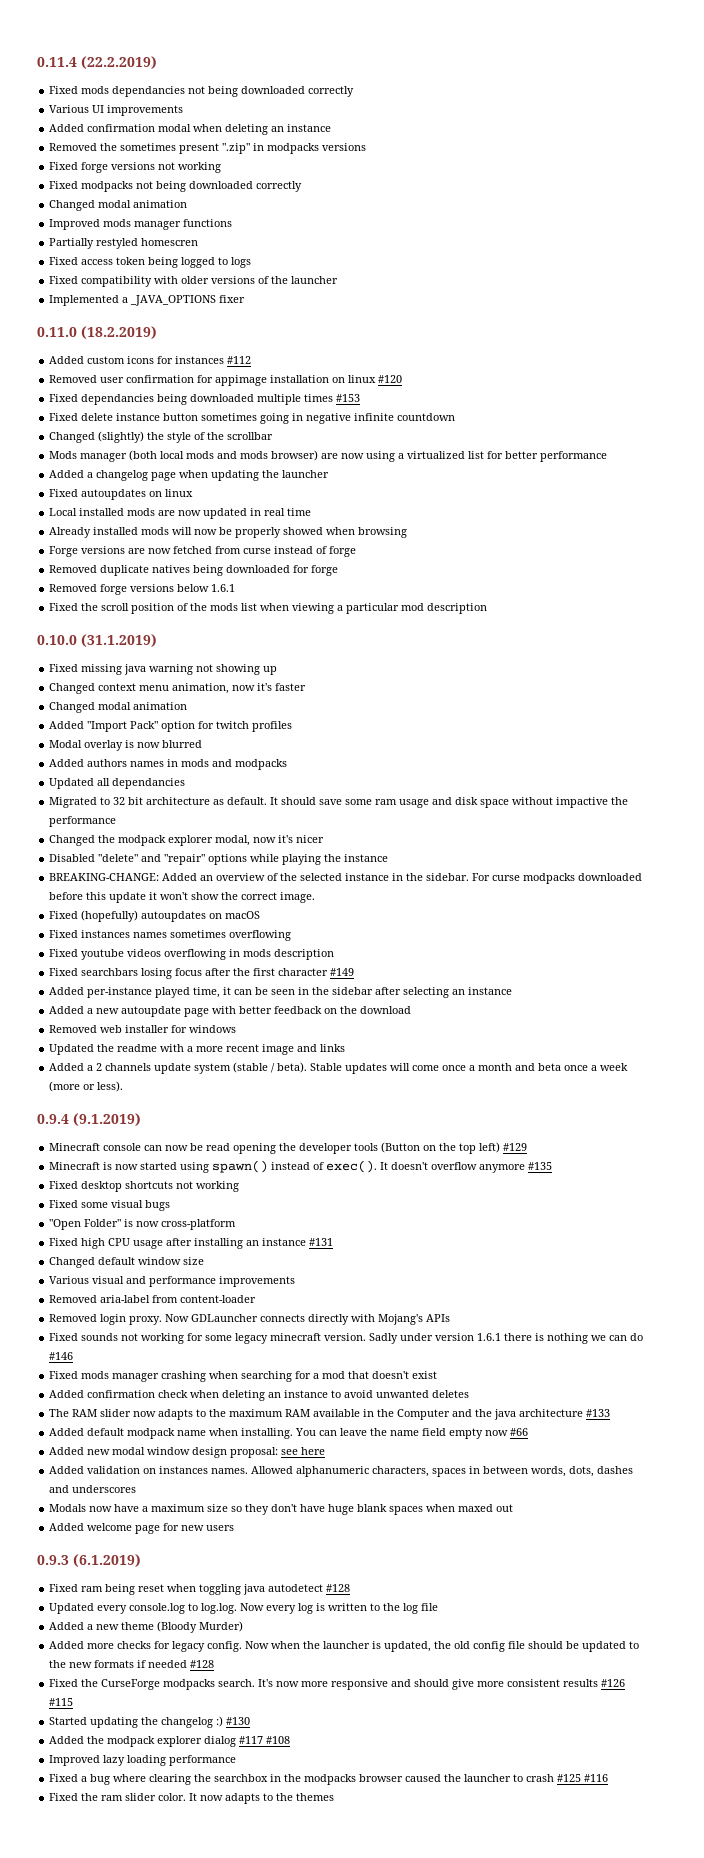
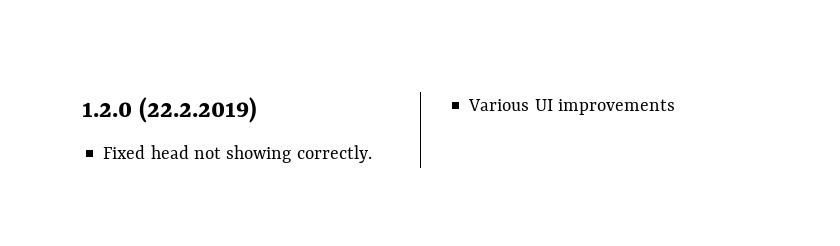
[37,57,77,67] 0.11.4 -> [82,102,132,117] 1.2.0
[81,86,355,97] [49,105,184,116] [49,124,332,135] [49,143,367,154] [49,162,222,173] [49,181,303,192] [49,200,188,211] [49,219,233,230] [49,238,199,249] [49,257,252,268] [49,276,339,287] [49,295,246,306] [37,326,157,339] [49,356,252,364] [49,375,403,386] [49,394,361,405] [49,413,456,424] [49,431,274,443] [49,450,608,462] [49,470,330,481] [49,489,194,500] [49,508,312,519] [49,527,408,538] [49,546,357,557] [49,565,339,576] [49,584,236,595] [49,603,488,614] [37,634,157,647] [49,664,278,675] [49,683,307,694] [49,702,188,713] [49,721,293,732] [49,740,203,751] [49,759,288,770] [49,778,186,789] [49,797,629,808] [49,816,117,827] [49,835,325,846] [49,854,389,865] [49,873,643,884] [49,892,316,903] [49,910,261,922] [49,930,292,941] [49,949,335,960] [49,968,355,979] [49,987,513,998] [49,1006,412,1017] [49,1025,237,1033] [49,1044,346,1055] [49,1062,629,1074] [49,1081,124,1092] [37,1113,141,1126] [49,1142,528,1154] [49,1160,553,1173] [49,1181,240,1192] [49,1200,171,1211] [49,1219,237,1230] [49,1238,334,1249] [49,1257,205,1268] [49,1276,296,1287] [49,1295,257,1303] [49,1314,451,1325] [49,1333,644,1344] [49,1352,74,1360] [49,1371,438,1382] [49,1390,470,1401] [49,1409,611,1420] [49,1428,529,1439] [49,1447,326,1458] [49,1466,634,1477] [49,1485,137,1493] [49,1504,514,1515] [49,1523,235,1534] [37,1554,141,1567] [49,1584,351,1595] [49,1603,439,1614] [49,1621,244,1633] [49,1641,640,1652] [49,1660,215,1668] [49,1679,626,1690] [49,1698,74,1706] [49,1716,251,1728] [49,1736,291,1747] [49,1755,237,1766] [49,1774,609,1785] [49,1793,335,1804] mods dependancies not being downloaded correctly // Various UI improvements // Added confirmation modal when deleting an instance // Removed the sometimes present ".zip" in modpacks versions // Fixed forge versions not working // Fixed modpacks not being downloaded correctly // Changed modal animation // Improved mods manager functions // Partially restyled homescren // Fixed access token being logged to logs // Fixed compatibility with older versions of the launcher // Implemented a _JAVA_OPTIONS fixer // 0.11.0 (18.2.2019) // Added custom icons for instances #112 // Removed user confirmation for appimage installation on linux #120 // Fixed dependancies being downloaded multiple times #153 // Fixed delete instance button sometimes going in negative infinite countdown // Changed (slightly) the style of the scrollbar // Mods manager (both local mods and mods browser) are now using a virtualized list for better performance // Added a changelog page when updating the launcher // Fixed autoupdates on linux // Local installed mods are now updated in real time // Already installed mods will now be properly showed when browsing // Forge versions are now fetched from curse instead of forge // Removed duplicate natives being downloaded for forge // Removed forge versions below 1.6.1 // Fixed the scroll position of the mods list when viewing a particular mod description // 0.10.0 (31.1.2019) // Fixed missing java warning not showing up // Changed context menu animation, now it's faster // Changed modal animation // Added "Import Pack" option for twitch profiles // Modal overlay is now blurred // Added authors names in mods and modpacks // Updated all dependancies // Migrated to 32 bit architecture as default. It should save some ram usage and disk space without impactive the performance // Changed the modpack explorer modal, now it's nicer // Disabled "delete" and "repair" options while playing the instance // BREAKING-CHANGE: Added an overview of the selected instance in the sidebar. For curse modpacks downloaded before this update it won't show the correct image. // Fixed (hopefully) autoupdates on macOS // Fixed instances names sometimes overflowing // Fixed youtube videos overflowing in mods description // Fixed searchbars losing focus after the first character #149 // Added per-instance played time, it can be seen in the sidebar after selecting an instance // Added a new autoupdate page with better feedback on the download // Removed web installer for windows // Updated the readme with a more recent image and links // Added a 2 channels update system (stable / beta). Stable updates will come once a month and beta once a week (more or less). // 0.9.4 (9.1.2019) // Minecraft console can now be read opening the developer tools (Button on the top left) #129 // Minecraft is now started using spawn() instead of exec(). It doesn't overflow anymore #135 // Fixed desktop shortcuts not working // Fixed some visual bugs // "Open Folder" is now cross-platform // Fixed high CPU usage after installing an instance #131 // Changed default window size // Various visual and performance improvements // Removed aria-label from content-loader // Removed login proxy. Now GDLauncher connects directly with Mojang's APIs // Fixed sounds not working for some legacy minecraft version. Sadly under version 1.6.1 there is nothing we can do #146 // Fixed mods manager crashing when searching for a mod that doesn't exist // Added confirmation check when deleting an instance to avoid unwanted deletes // The RAM slider now adapts to the maximum RAM available in the Computer and the java architecture #133 // Added default modpack name when installing. You can leave the name field empty now #66 // Added new modal window design proposal: see here // Added validation on instances names. Allowed alphanumeric characters, spaces in between words, dots, dashes and underscores // Modals now have a maximum size so they don't have huge blank spaces when maxed out // Added welcome page for new users // 0.9.3 (6.1.2019) // Fixed ram being reset when toggling java autodetect #128 // Updated every console.log to log.log. Now every log is written to the log file // Added a new theme (Bloody Murder) // Added more checks for legacy config. Now when the launcher is updated, the old config file should be updated to the new formats if needed #128 // Fixed the CurseForge modpacks search. It's now more responsive and should give more consistent results #126 #115 // Started updating the changelog :) #130 // Added the modpack explorer dialog #117 #108 // Improved lazy loading performance // Fixed a bug where clearing the searchbox in the modpacks browser caused the launcher to crash #125 #116 // Fixed the ram slider color. It now adapts to the themes -> [150,145,372,163] [468,99,675,115] head not showing correctly. // Various UI improvements

